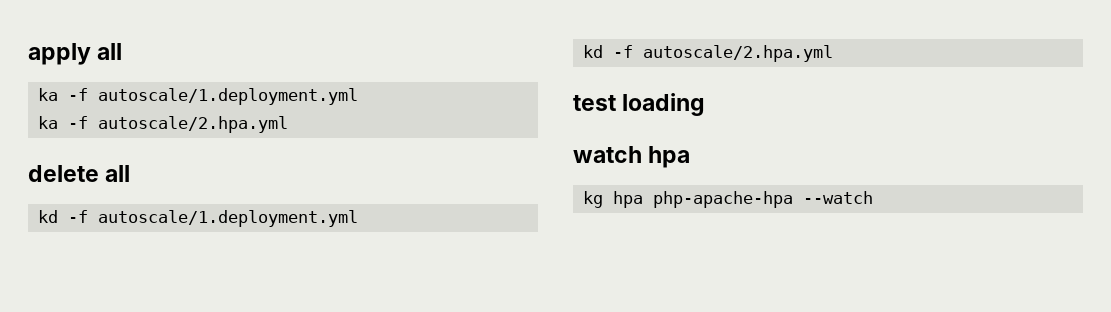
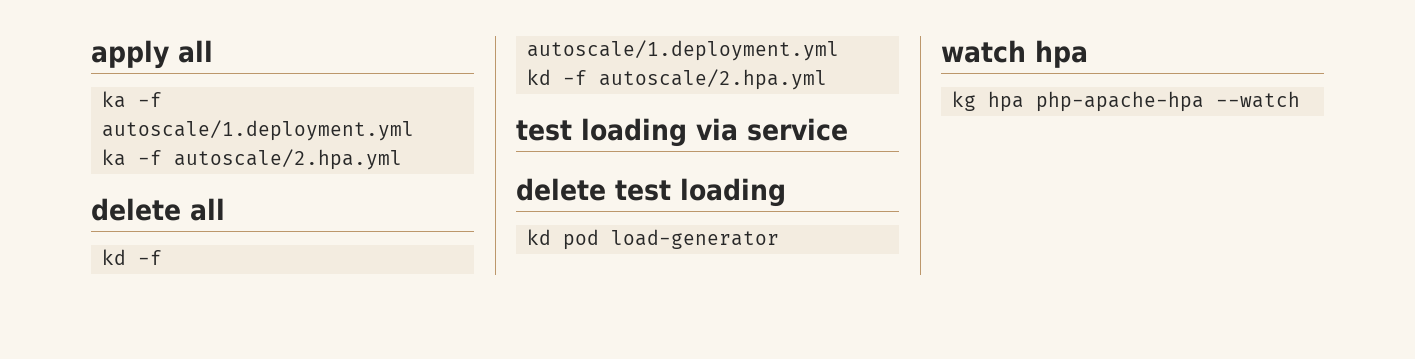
(706, 104) none -> [696,118,848,141] [516,178,786,207] [526,229,779,250] via service // delete test loading // kd pod load-generator

